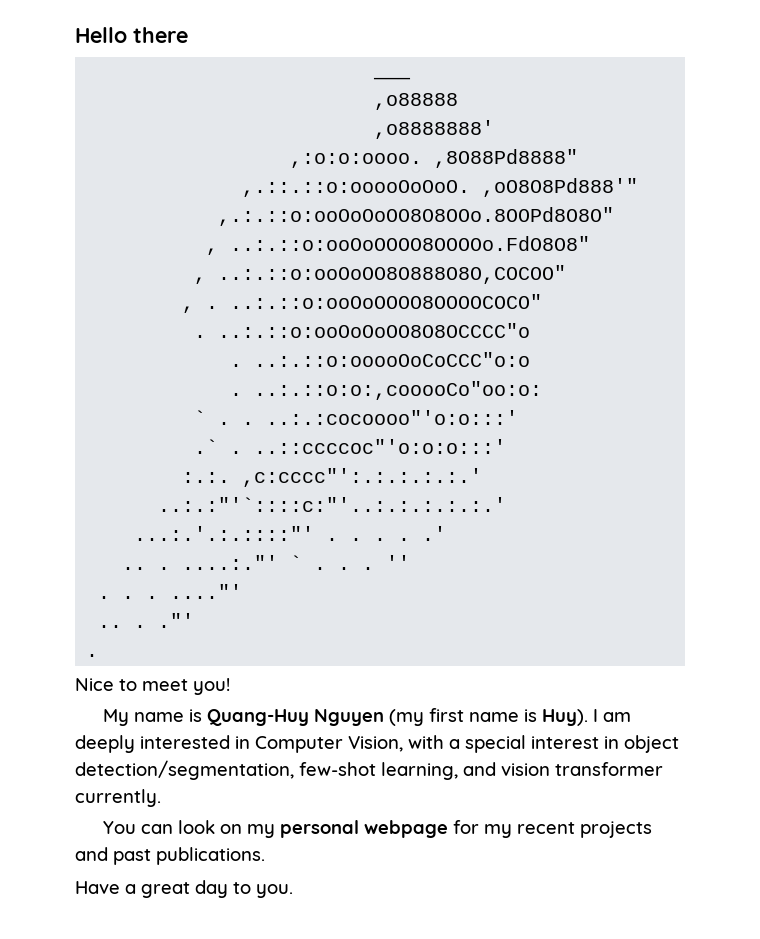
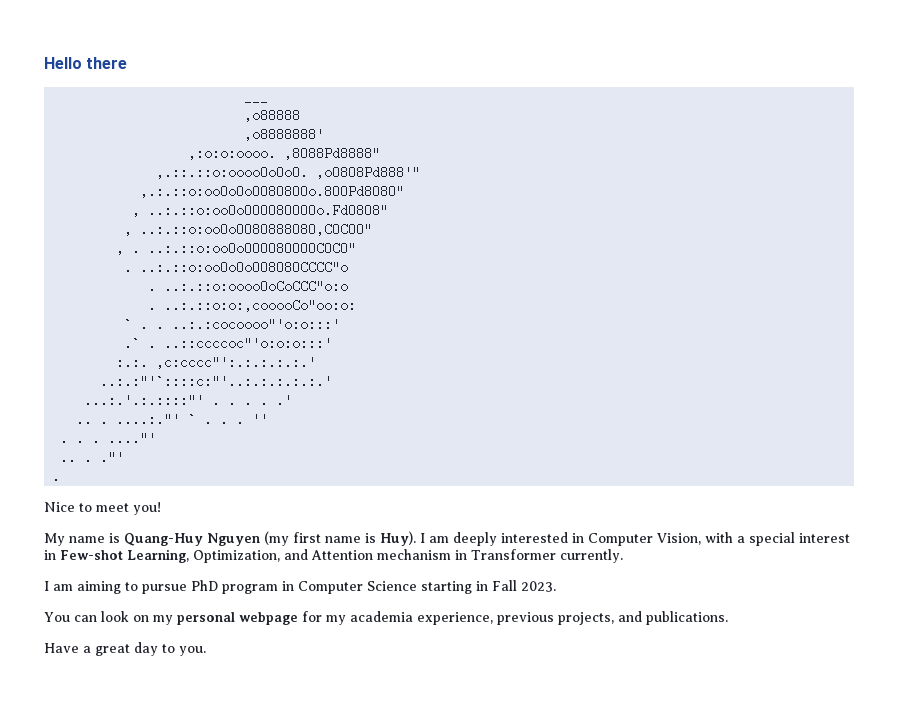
[624,735,679,753] [75,760,663,780] [75,789,161,807] object detection/segmentation, few-shot learning, and vision transformer currently. -> [60,549,623,563] [44,580,556,594] Few-shot Learning, Optimization, and Attention mechanism in Transformer currently. // I am aiming to pursue PhD program in Computer Science starting in Fall 2023.
[516,821,652,838] [75,847,151,865] recent projects and past -> [350,611,642,625] academia experience, previous projects, and

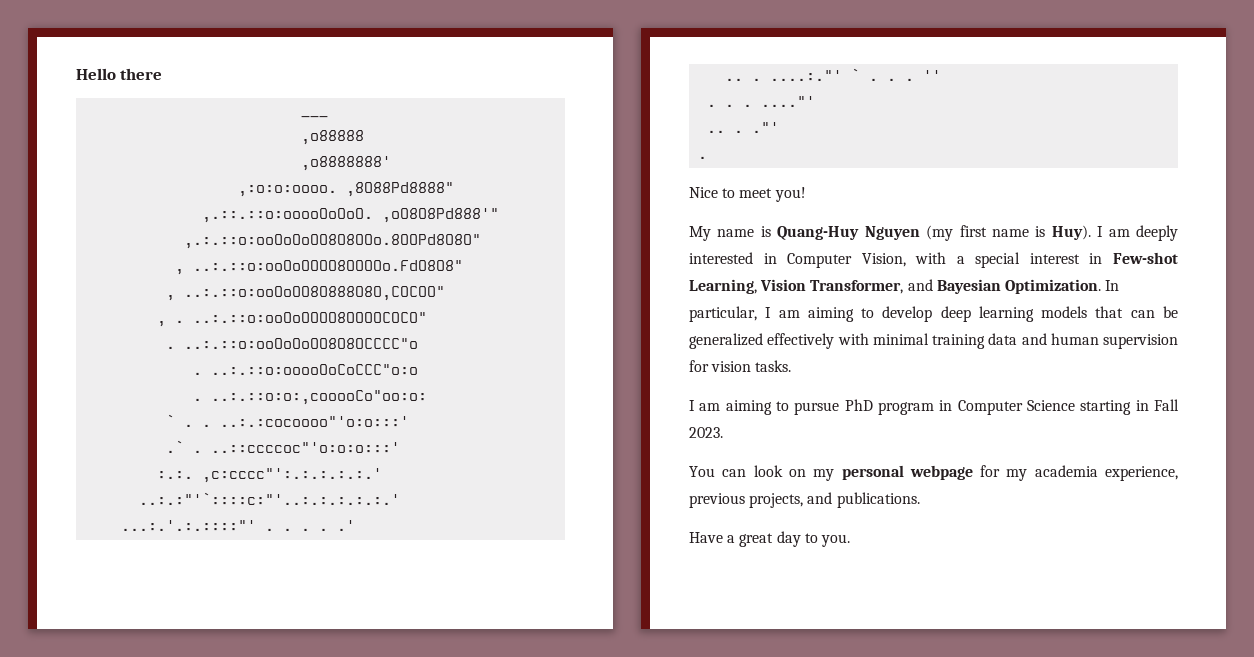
[193,549,623,563] Optimization, and Attention mechanism in Transformer currently. -> [760,279,1120,294] [689,306,1178,322] [689,333,1178,349] [689,360,792,372] Vision Transformer, and Bayesian Optimization. In particular, I am aiming to develop deep learning models that can be generalized effectively with minimal training data and human supervision for vision tasks.

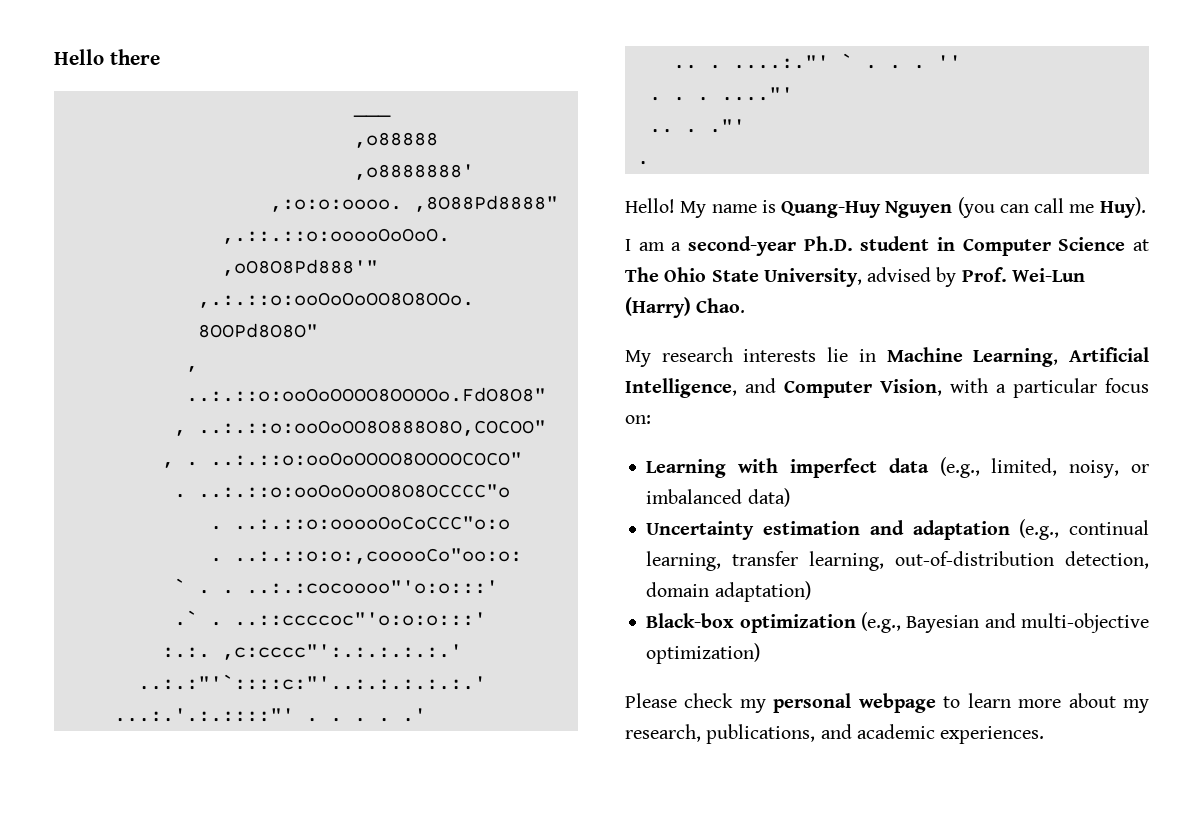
[689,187,806,202] Nice to meet you! // -> [625,198,675,213] Hello!
[926,225,1046,241] (my first name is -> [957,197,1095,218] (you can call me
[1097,225,1178,241] [689,252,1178,268] [689,279,1120,294] [689,306,1178,322] [689,333,1178,349] [689,360,792,372] [689,399,1179,415] [689,427,723,438] [689,465,1178,481] [689,492,920,508] [689,531,850,547] I am deeply interested in Computer Vision, with a special interest in Few-shot Learning, Vision Transformer, and Bayesian Optimization. In particular, I am aiming to develop deep learning models that can be generalized effectively with minimal training data and human supervision for vision tasks. // I am aiming to pursue PhD program in Computer Science starting in Fall 2023. // You can look on my personal webpage for my academia experience, previous projects, and publications. // Have a great day to you. -> [625,236,1149,256] [625,267,1085,287] [625,297,746,318] [625,347,1149,367] [625,378,1149,398] [625,415,651,424] [646,457,1149,478] [646,488,790,507] [646,519,1149,540] [646,551,1149,571] [646,581,811,602] [646,612,1149,633] [646,643,761,664] [625,693,1149,713] [625,724,1045,744] // I am a second-year Ph.D. student in Computer Science at The Ohio State University, advised by Prof. Wei-Lun (Harry) Chao. // My research interests lie in Machine Learning, Artificial Intelligence, and Computer Vision, with a particular focus on: // Learning with imperfect data (e.g., limited, noisy, or imbalanced data) // Uncertainty estimation and adaptation (e.g., continual learning, transfer learning, out-of-distribution detection, domain adaptation) // Black-box optimization (e.g., Bayesian and multi-objective optimization) // Please check my personal webpage to learn more about my research, publications, and academic experiences.

